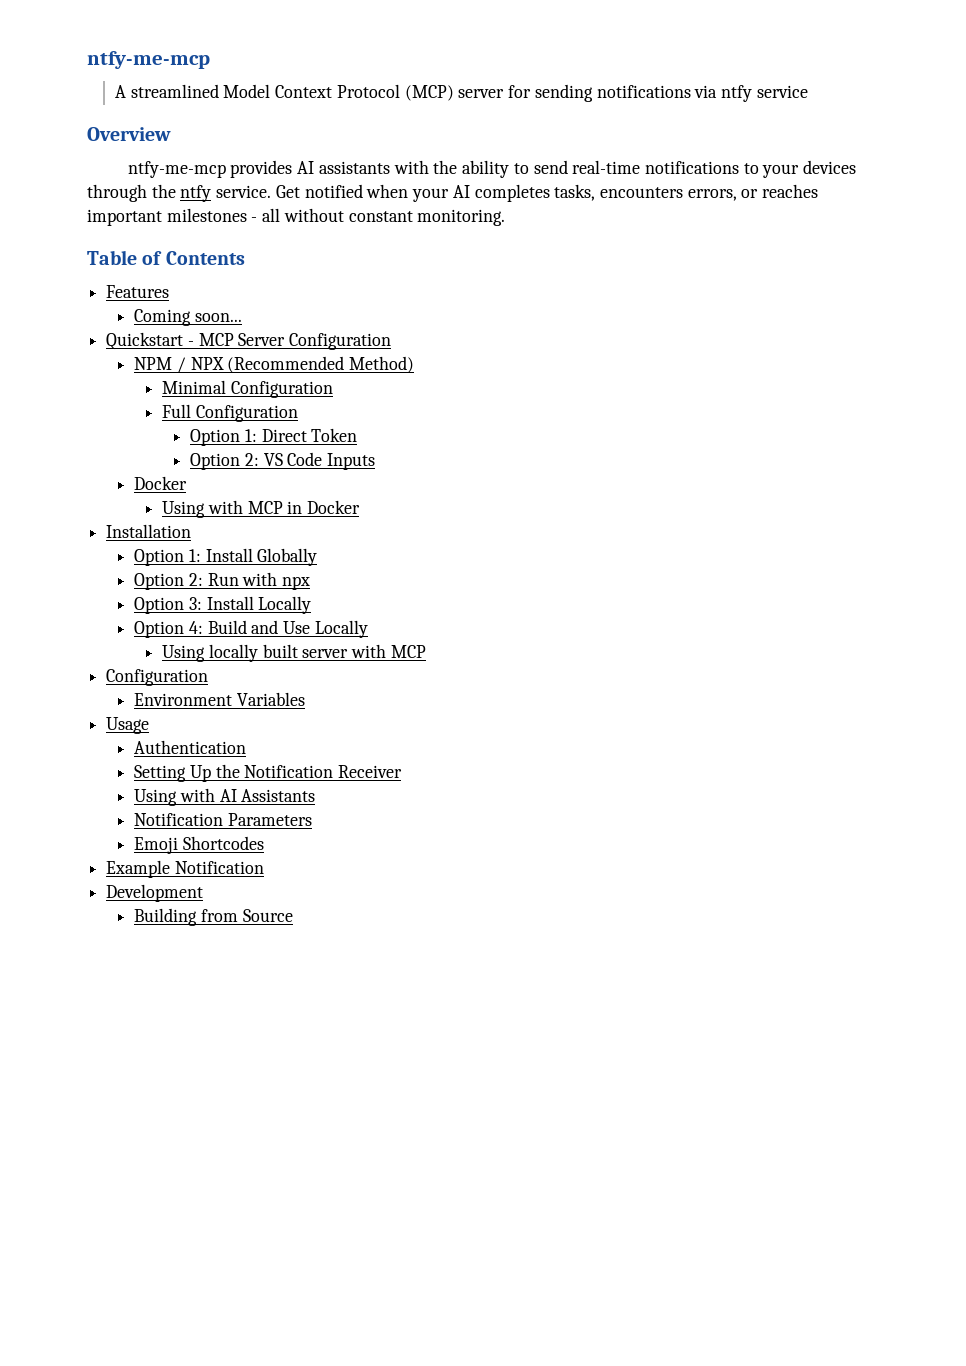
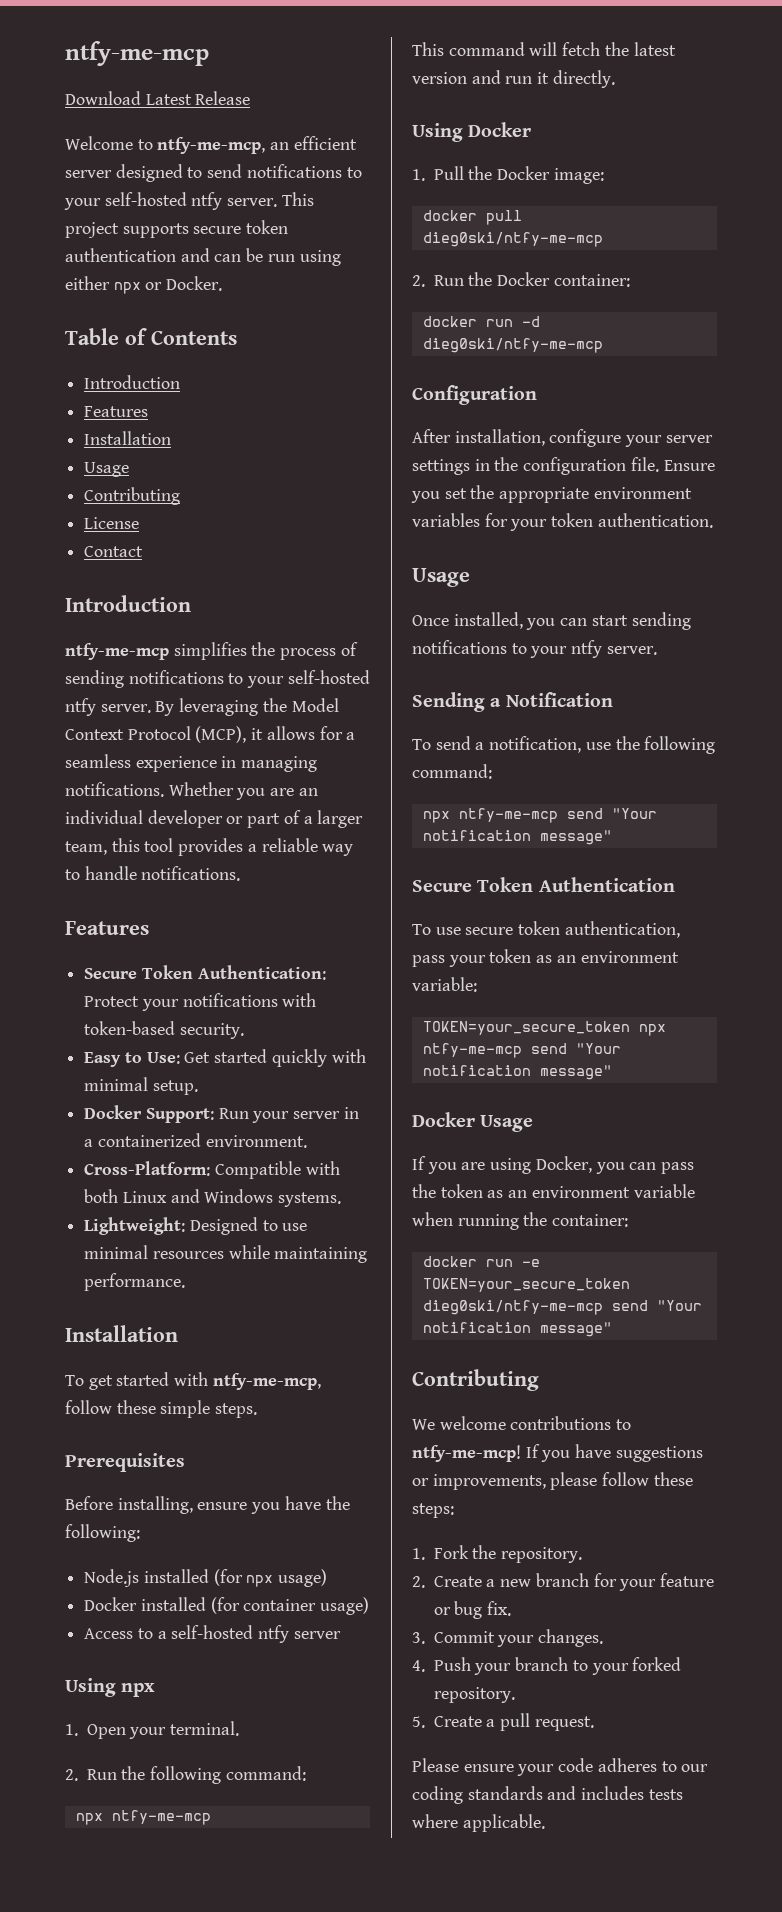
[87,51,210,69] [114,84,808,102] [87,127,171,141] [127,160,510,178] ntfy-me-mcp // A streamlined Model Context Protocol (MCP) server for sending notifications via ntfy service // Overview // ntfy-me-mcp provides AI assistants with the ability -> [65,41,209,66] [65,91,251,105] [65,136,357,154] [65,164,183,182] ntfy-me-mcp // Download Latest Release // Welcome to ntfy-me-mcp, an efficient server designed
[572,160,857,178] [87,184,819,202] [87,208,506,226] real-time notifications to your devices through the ntfy service. Get notified when your AI completes tasks, encounters errors, or reaches important milestones - all without constant monitoring. -> [246,164,362,178] [64,192,314,210] [65,220,289,238] [65,248,341,266] [65,276,223,294] notifications to your self-hosted ntfy server. This project supports secure token authentication and can be run using either npx or Docker.
[106,285,170,298] [134,309,242,326] [106,332,392,350] [134,356,415,373] [162,380,333,398] [162,404,298,422] [190,428,358,446] [190,452,376,470] [134,476,188,490] [162,500,361,518] [106,524,192,538] [134,548,318,566] [134,572,311,590] [134,596,312,614] [134,620,368,638] [162,644,426,662] [106,669,209,686] [134,692,305,706] [106,717,150,734] [134,740,247,754] [134,764,403,782] [134,788,316,806] [134,813,312,826] [134,836,264,854] [106,860,264,878] [106,884,204,902] [134,908,293,926] // Features // Coming soon... // Quickstart - MCP Server Configuration // NPM / NPX (Recommended Method) // Minimal Configuration // Full Configuration // Option 1: Direct Token // Option 2: VS Code Inputs // Docker // Using with MCP in Docker // Installation // Option 1: Install Globally // Option 2: Run with npx // Option 3: Install Locally // Option 4: Build and Use Locally // Using locally built server with MCP // Configuration // Environment Variables // Usage // Authentication // Setting Up the Notification Receiver // Using with AI Assistants // Notification Parameters // Emoji Shortcodes // Example Notification // Development // Building from Source -> [84,375,181,389] [84,406,149,417] [84,431,172,445] [84,462,130,477] [84,487,181,505] [84,517,140,529] [84,546,144,557] [65,595,191,612] [65,642,358,660] [65,670,370,688] [65,698,339,716] [65,726,356,743] [65,754,318,772] [65,782,318,800] [65,810,364,828] [65,838,354,856] [65,866,241,881] [65,921,149,935] [84,965,326,980] [84,993,317,1011] [84,1021,244,1039] [84,1049,366,1067] [84,1077,198,1095] [84,1105,359,1123] [84,1133,307,1148] [84,1161,340,1179] [84,1189,342,1207] [84,1217,308,1235] [84,1245,368,1263] [84,1273,186,1291] [65,1325,178,1342] [65,1372,321,1390] [65,1400,258,1418] [65,1453,185,1472] [65,1496,350,1514] [65,1524,140,1542] [84,1569,328,1587] [84,1597,370,1615] [84,1625,341,1643] [65,1678,156,1697] [65,1721,240,1739] [65,1766,306,1784] [75,1810,211,1825] [412,42,676,56] [412,70,615,88] [412,122,532,142] [412,166,604,184] [422,210,522,225] [422,232,603,247] [412,272,630,287] [422,316,540,327] [422,338,603,353] [412,385,537,405] [412,429,713,447] [412,457,715,475] [411,485,692,503] [412,513,713,531] [412,568,470,587] [412,612,691,630] [412,640,657,658] [412,692,613,712] [412,736,716,754] [412,764,492,779] [422,808,657,823] [422,830,612,845] [412,877,675,892] [412,921,680,938] [412,949,679,967] [412,977,477,992] [422,1021,666,1036] [422,1043,621,1058] [422,1065,612,1080] [412,1112,534,1132] [412,1156,695,1174] [412,1184,695,1198] [412,1212,629,1230] [422,1256,540,1267] [422,1278,630,1292] [422,1300,702,1315] [422,1322,612,1337] [412,1369,539,1391] [412,1416,632,1430] [412,1444,703,1462] [412,1472,693,1490] [412,1503,454,1518] [412,1545,583,1563] [412,1573,715,1591] [433,1601,512,1619] [412,1629,604,1647] [412,1657,682,1675] [433,1687,515,1703] [412,1713,594,1731] [412,1758,709,1776] [412,1786,683,1804] [412,1814,545,1832] // Introduction // Features // Installation // Usage // Contributing // License // Contact // Introduction // ntfy-me-mcp simplifies the process of sending notifications to your self-hosted ntfy server. By leveraging the Model Context Protocol (MCP), it allows for a seamless experience in managing notifications. Whether you are an individual developer or part of a larger team, this tool provides a reliable way to handle notifications. // Features // Secure Token Authentication: Protect your notifications with token-based security. // Easy to Use: Get started quickly with minimal setup. // Docker Support: Run your server in a containerized environment. // Cross-Platform: Compatible with both Linux and Windows systems. // Lightweight: Designed to use minimal resources while maintaining performance. // Installation // To get started with ntfy-me-mcp, follow these simple steps. // Prerequisites // Before installing, ensure you have the following: // Node.js installed (for npx usage) // Docker installed (for container usage) // Access to a self-hosted ntfy server // Using npx // 1. Open your terminal. // 2. Run the following command: // npx ntfy-me-mcp // This command will fetch the latest version and run it directly. // Using Docker // 1. Pull the Docker image: // docker pull dieg0ski/ntfy-me-mcp // 2. Run the Docker container: // docker run -d dieg0ski/ntfy-me-mcp // Configuration // After installation, configure your server settings in the configuration file. Ensure you set the appropriate environment variables for your token authentication. // Usage // Once installed, you can start sending notifications to your ntfy server. // Sending a Notification // To send a notification, use the following command: // npx ntfy-me-mcp send "Your notification message" // Secure Token Authentication // To use secure token authentication, pass your token as an environment variable: // TOKEN=your_secure_token npx ntfy-me-mcp send "Your notification message" // Docker Usage // If you are using Docker, you can pass the token as an environment variable when running the container: // docker run -e TOKEN=your_secure_token dieg0ski/ntfy-me-mcp send "Your notification message" // Contributing // We welcome contributions to ntfy-me-mcp! If you have suggestions or improvements, please follow these steps: // 1. Fork the repository. // 2. Create a new branch for your feature or bug fix. // 3. Commit your changes. // 4. Push your branch to your forked repository. // 5. Create a pull request. // Please ensure your code adheres to our coding standards and includes tests where applicable.

